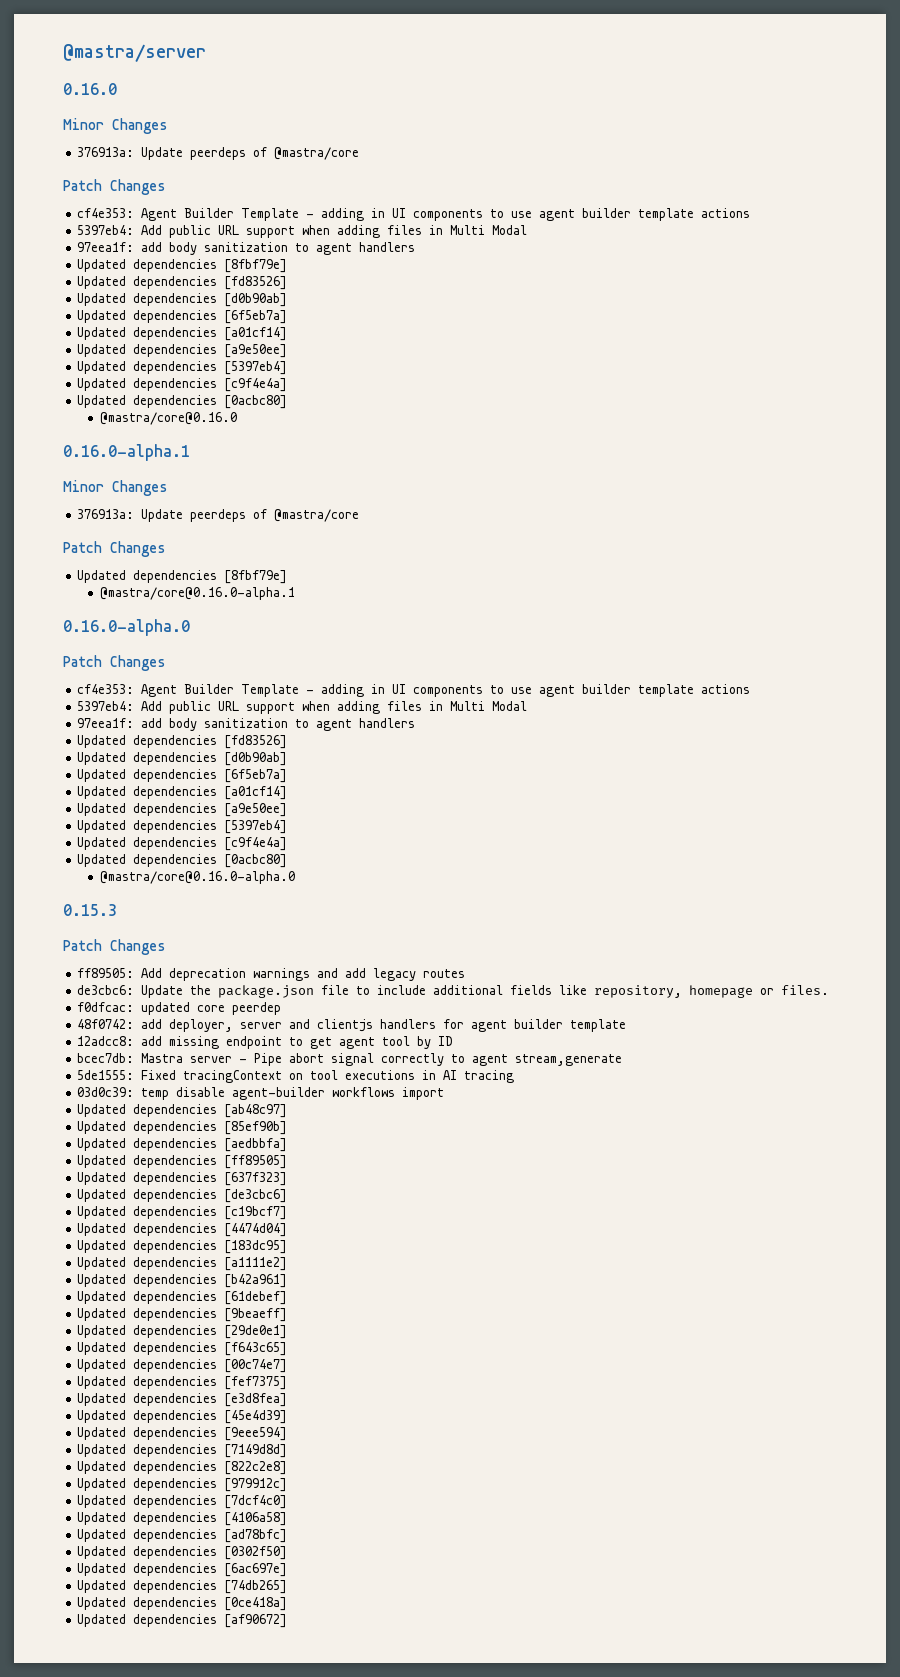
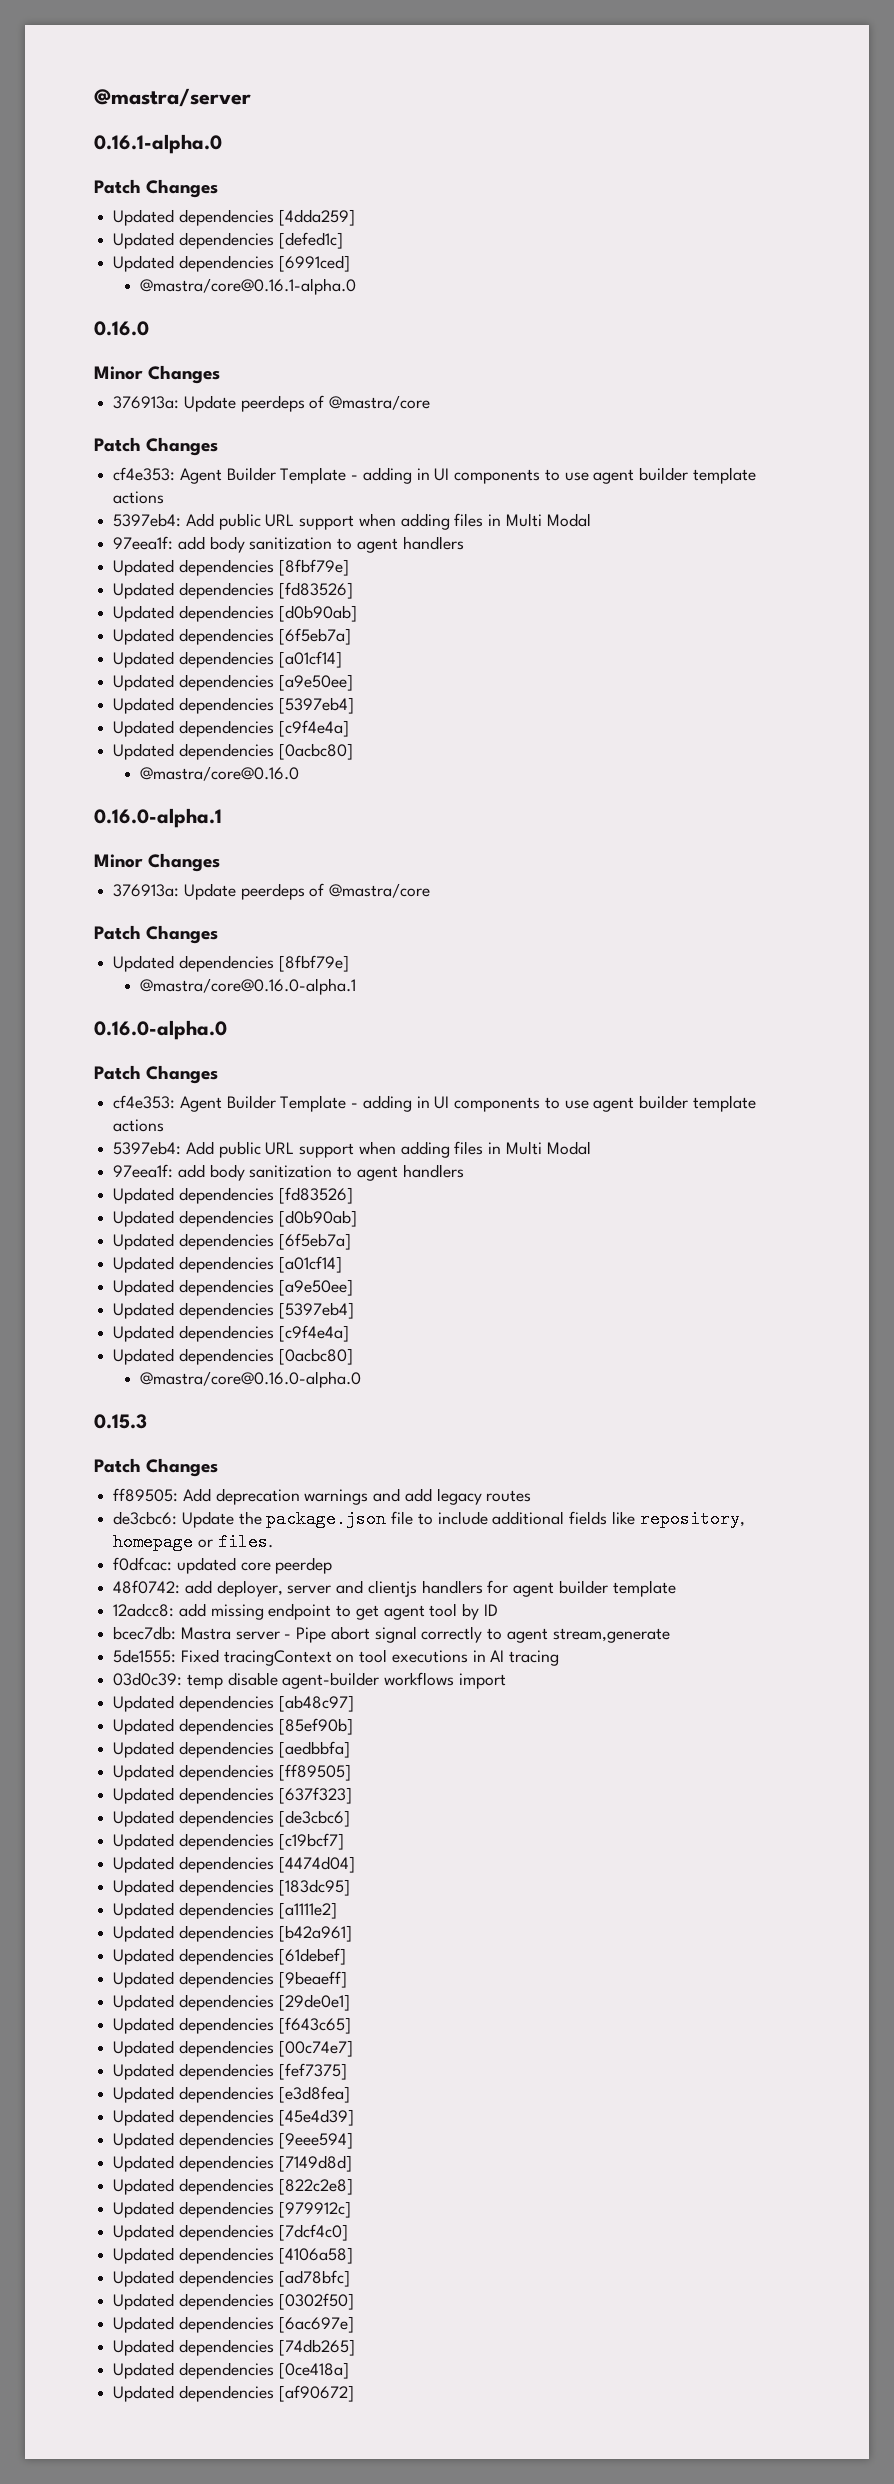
(206, 53) none -> [94,134,222,154] [94,179,219,198] [113,209,355,226] [113,232,343,249] [113,255,350,272] [140,278,357,295] // 0.16.1-alpha.0 // Patch Changes // Updated dependencies [4dda259] // Updated dependencies [defed1c] // Updated dependencies [6991ced] // @mastra/core@0.16.1-alpha.0

